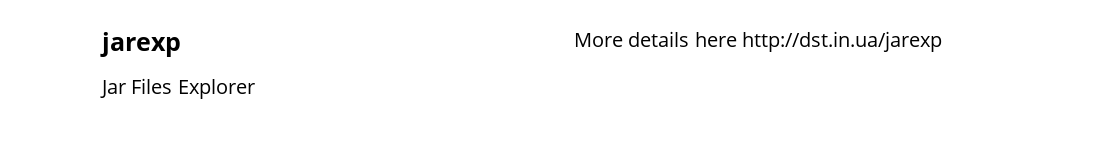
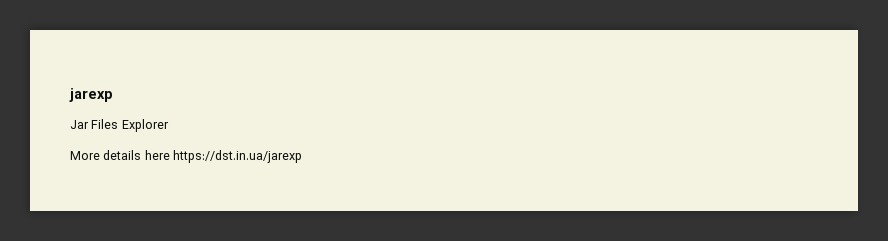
[741,31,942,52] http://dst.in.ua/jarexp -> [173,150,303,163] https://dst.in.ua/jarexp

